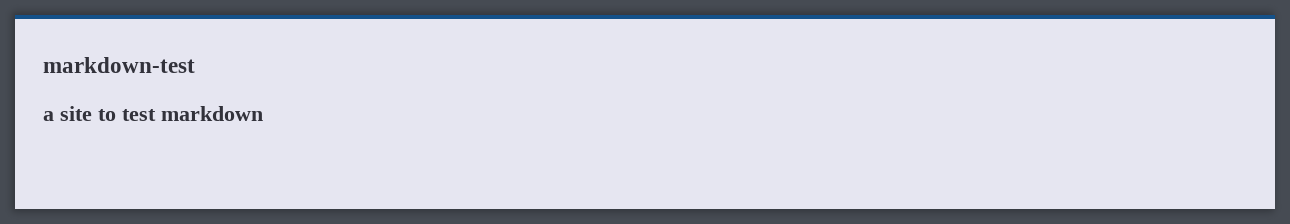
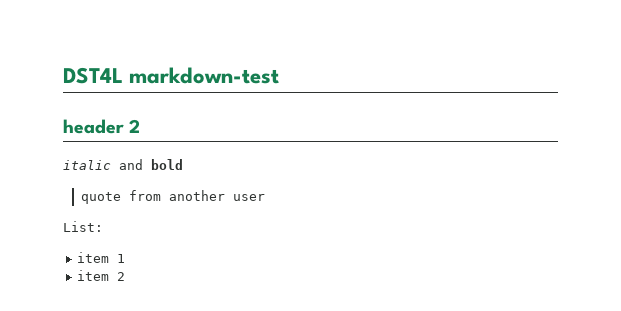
(43, 65) none -> [63,67,123,84] DST4L
[43,106,263,121] a site to test markdown -> [63,119,141,134] [63,159,183,170] [81,190,266,204] [63,221,103,232] [77,252,126,263] [77,270,126,281] header 2 // italic and bold // quote from another user // List: // item 1 // item 2

